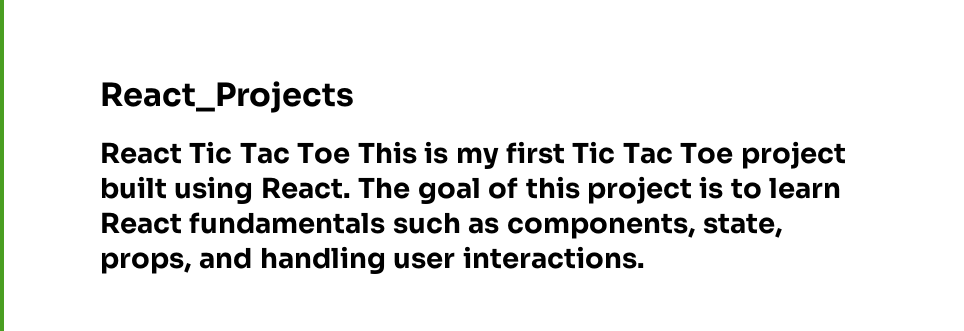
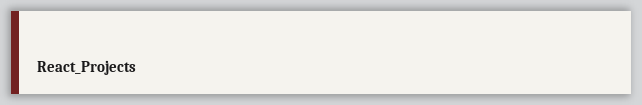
[100,141,846,169] [100,176,842,204] [100,212,784,239] [100,246,645,274] // React Tic Tac Toe This is my first Tic Tac Toe project built using React. The goal of this project is to learn React fundamentals such as components, state, props, and handling user interactions. -> (136, 67) none

